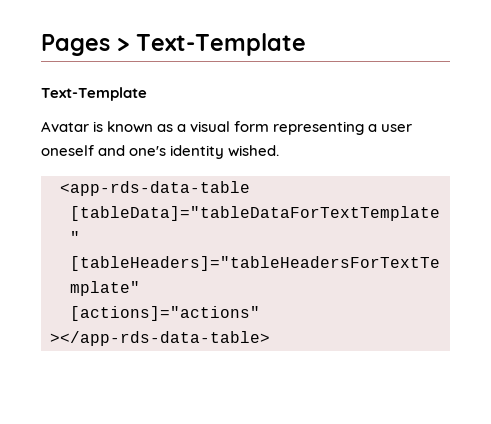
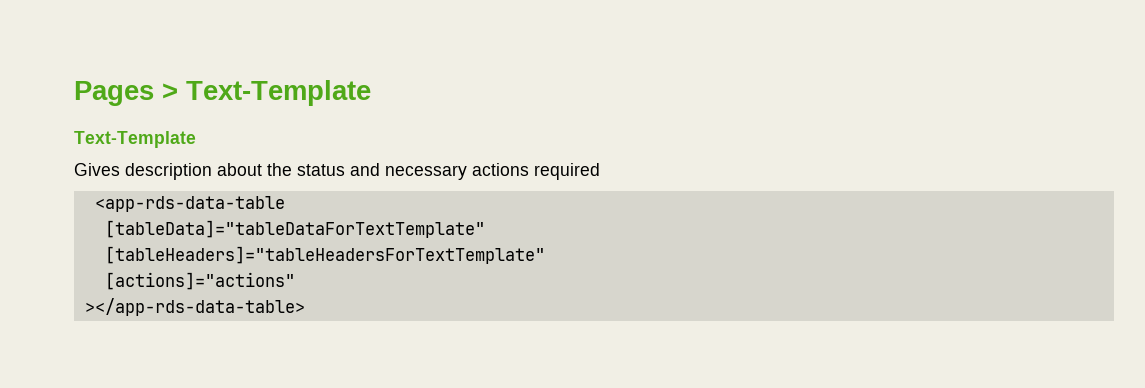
[41,121,413,135] [41,145,280,159] Avatar is known as a visual form representing a user oneself and one's identity wished. -> [74,163,600,180] Gives description about the status and necessary actions required

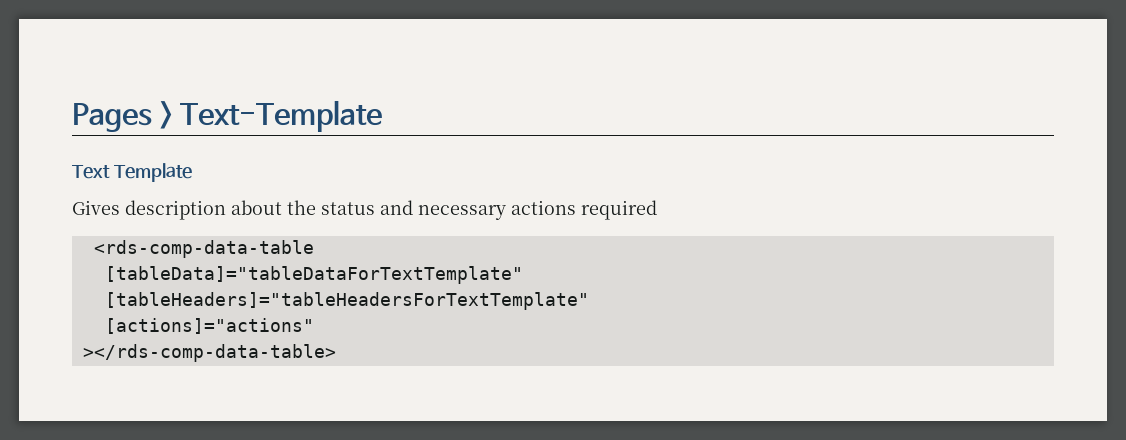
[74,131,196,148] Text-Template -> [72,163,192,182] Text Template
[94,196,285,212] <app-rds-data-table -> [93,240,314,258] <rds-comp-data-table
[84,298,305,316] ></app-rds-data-table> -> [82,344,336,362] ></rds-comp-data-table>

